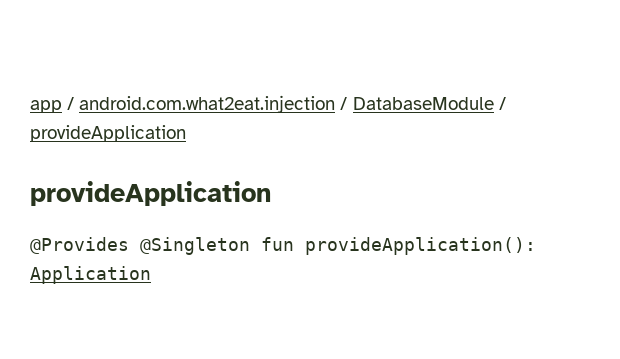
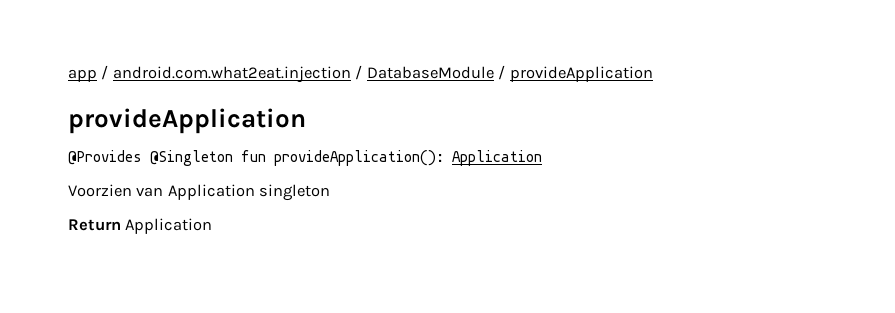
(151, 275) none -> [68,184,331,201] [68,218,213,234] // Voorzien van Application singleton // Return Application

